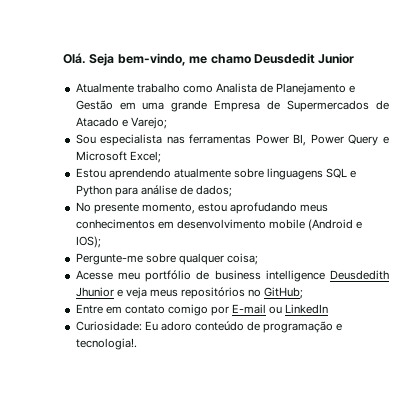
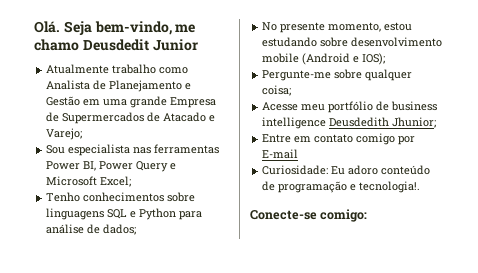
[75,168,231,180] Estou aprendendo atualmente -> [46,192,165,202] Tenho conhecimentos
[230,202,329,214] [75,219,174,229] aprofudando meus conhecimentos em -> [262,37,349,47] estudando sobre
[75,287,304,299] Jhunior e veja meus repositórios no GitHub; -> [392,117,437,128] Jhunior;
[269,304,329,314] ou LinkedIn -> (299, 154) none
(137, 344) none -> [250,209,368,222] // Conecte-se comigo:

